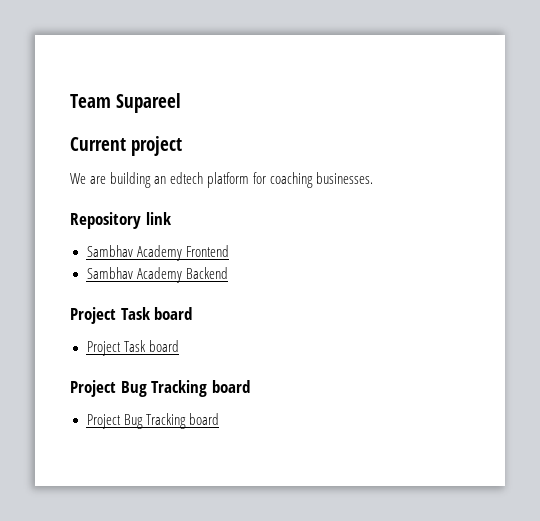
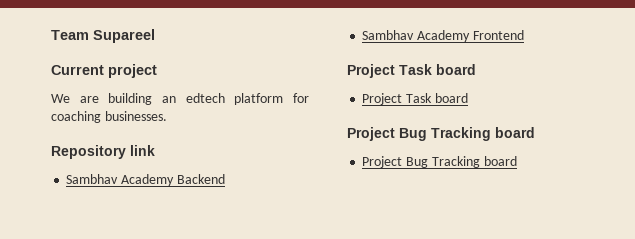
[185,245,229,257] [86,267,228,283] Frontend // Sambhav Academy Backend -> [176,174,225,184] [362,30,524,42] Backend // Sambhav Academy Frontend

